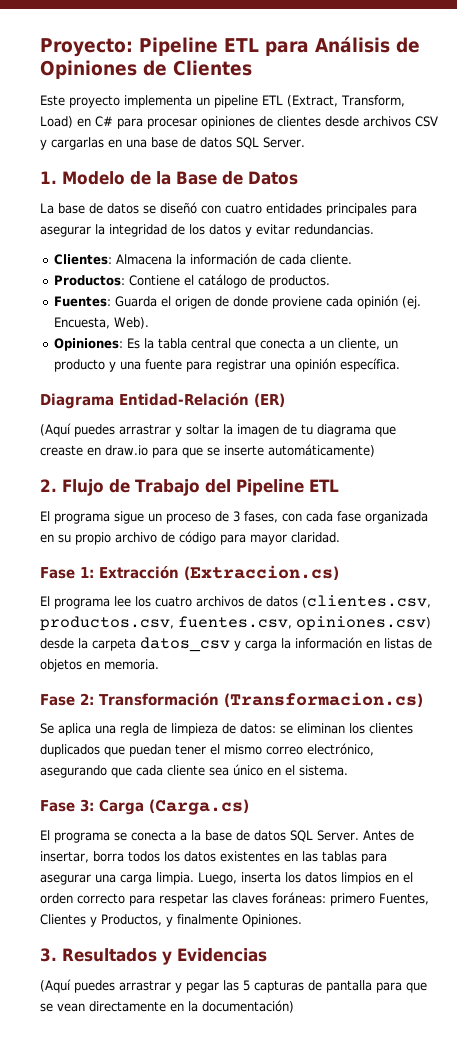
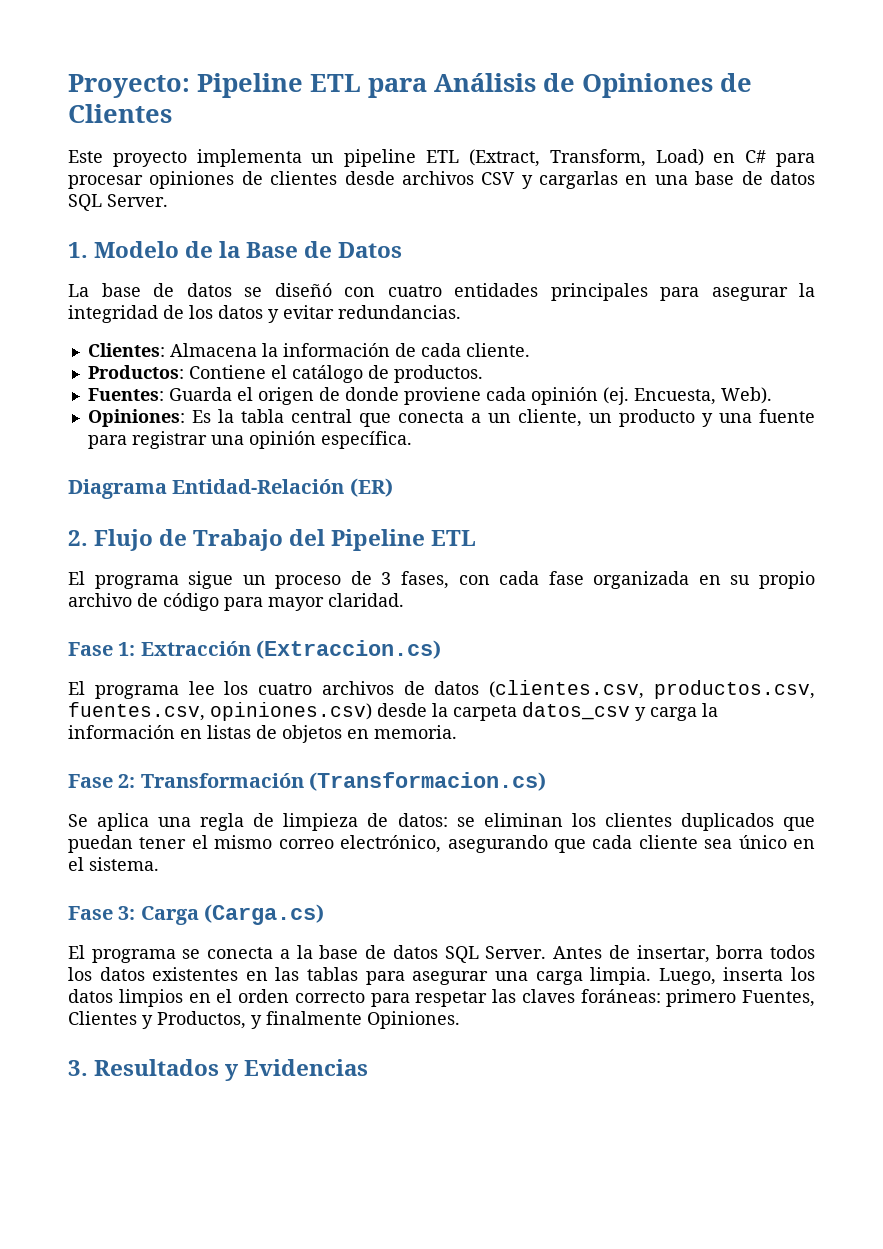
[40,423,396,437] [40,444,375,458] // (Aquí puedes arrastrar y soltar la imagen de tu diagrama que creaste en draw.io para que se inserte automáticamente) -> (393, 487) none
[40,979,427,993] [40,1000,294,1013] // (Aquí puedes arrastrar y pegar las 5 capturas de pantalla para que se vean directamente en la documentación) -> (369, 1067) none

